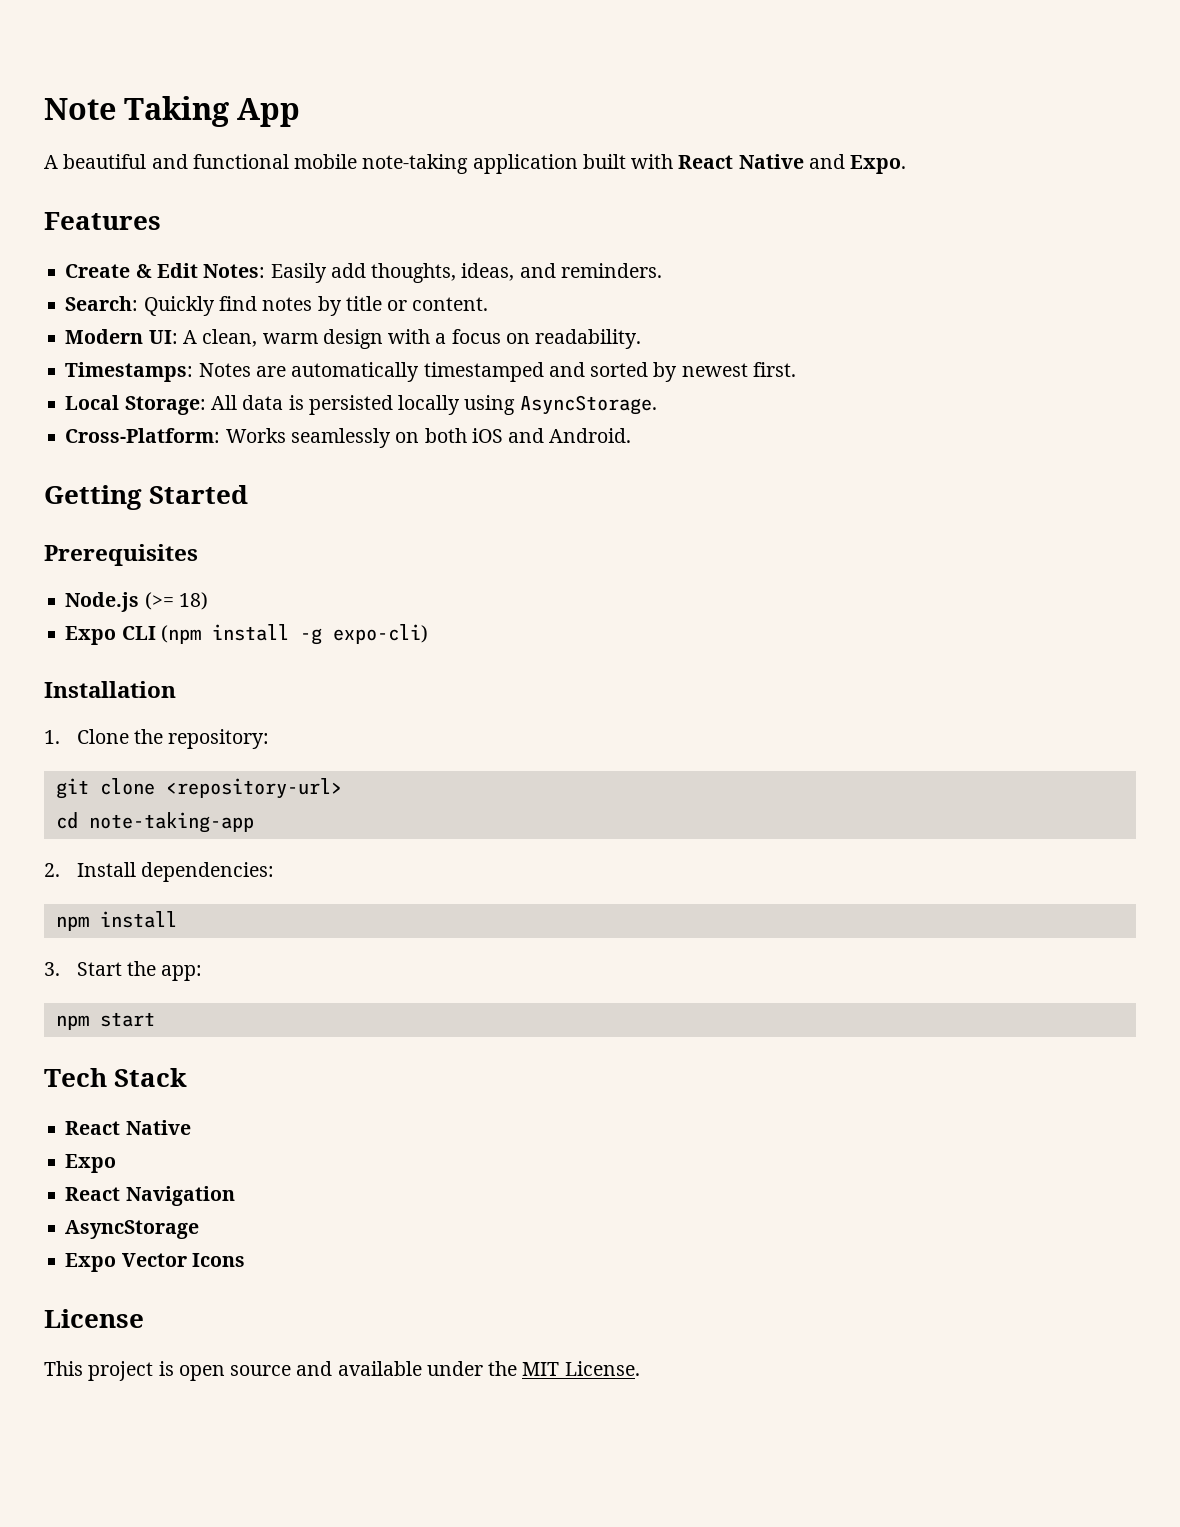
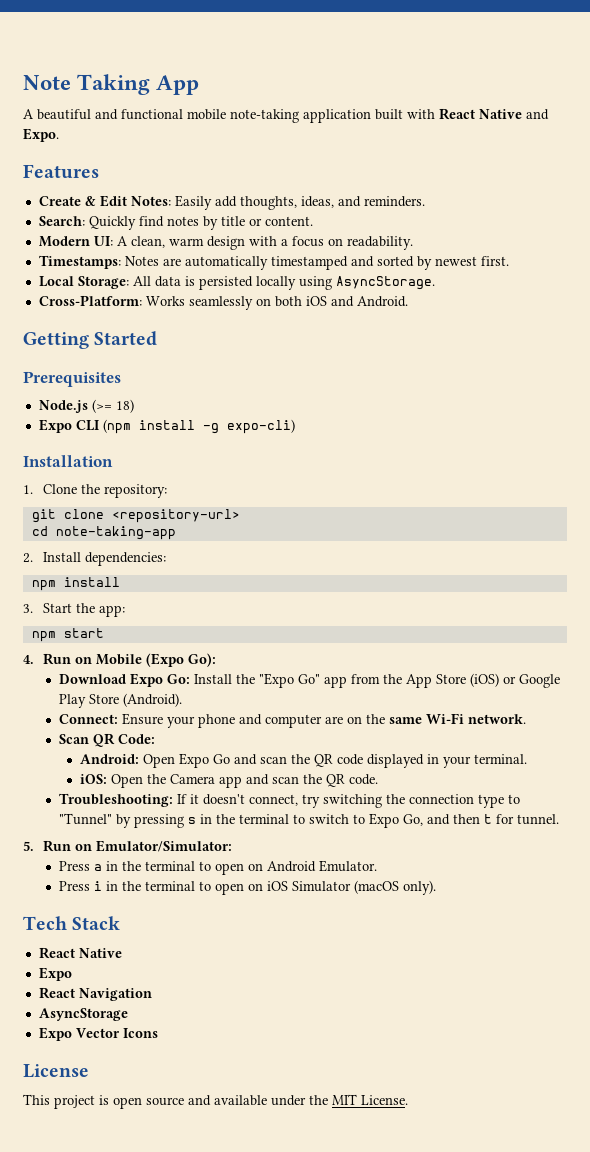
(155, 1019) none -> [23,653,217,667] [59,673,561,688] [59,693,183,708] [59,713,527,728] [59,733,156,747] [79,753,527,768] [79,774,378,788] [59,793,521,808] [59,813,560,828] [23,840,233,852] [59,860,378,875] [59,880,437,895] // 4. Run on Mobile (Expo Go): // Download Expo Go: Install the "Expo Go" app from the App Store (iOS) or Google Play Store (Android). // Connect: Ensure your phone and computer are on the same Wi-Fi network. // Scan QR Code: // Android: Open Expo Go and scan the QR code displayed in your terminal. // iOS: Open the Camera app and scan the QR code. // Troubleshooting: If it doesn't connect, try switching the connection type to "Tunnel" by pressing s in the terminal to switch to Expo Go, and then t for tunnel. // 5. Run on Emulator/Simulator: // Press a in the terminal to open on Android Emulator. // Press i in the terminal to open on iOS Simulator (macOS only).

